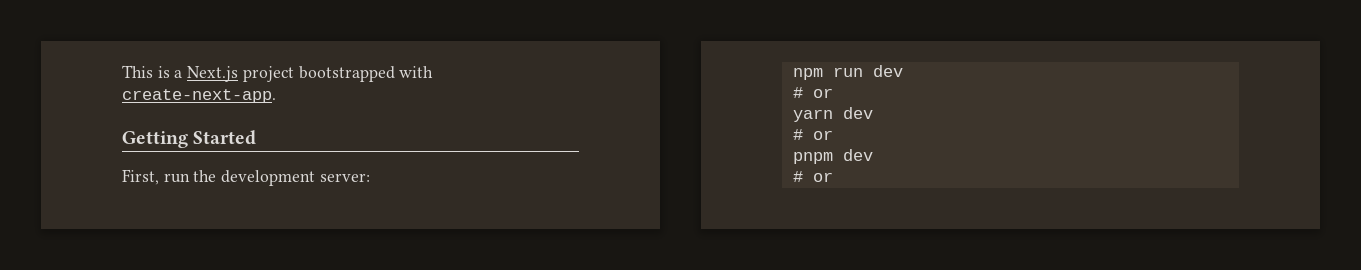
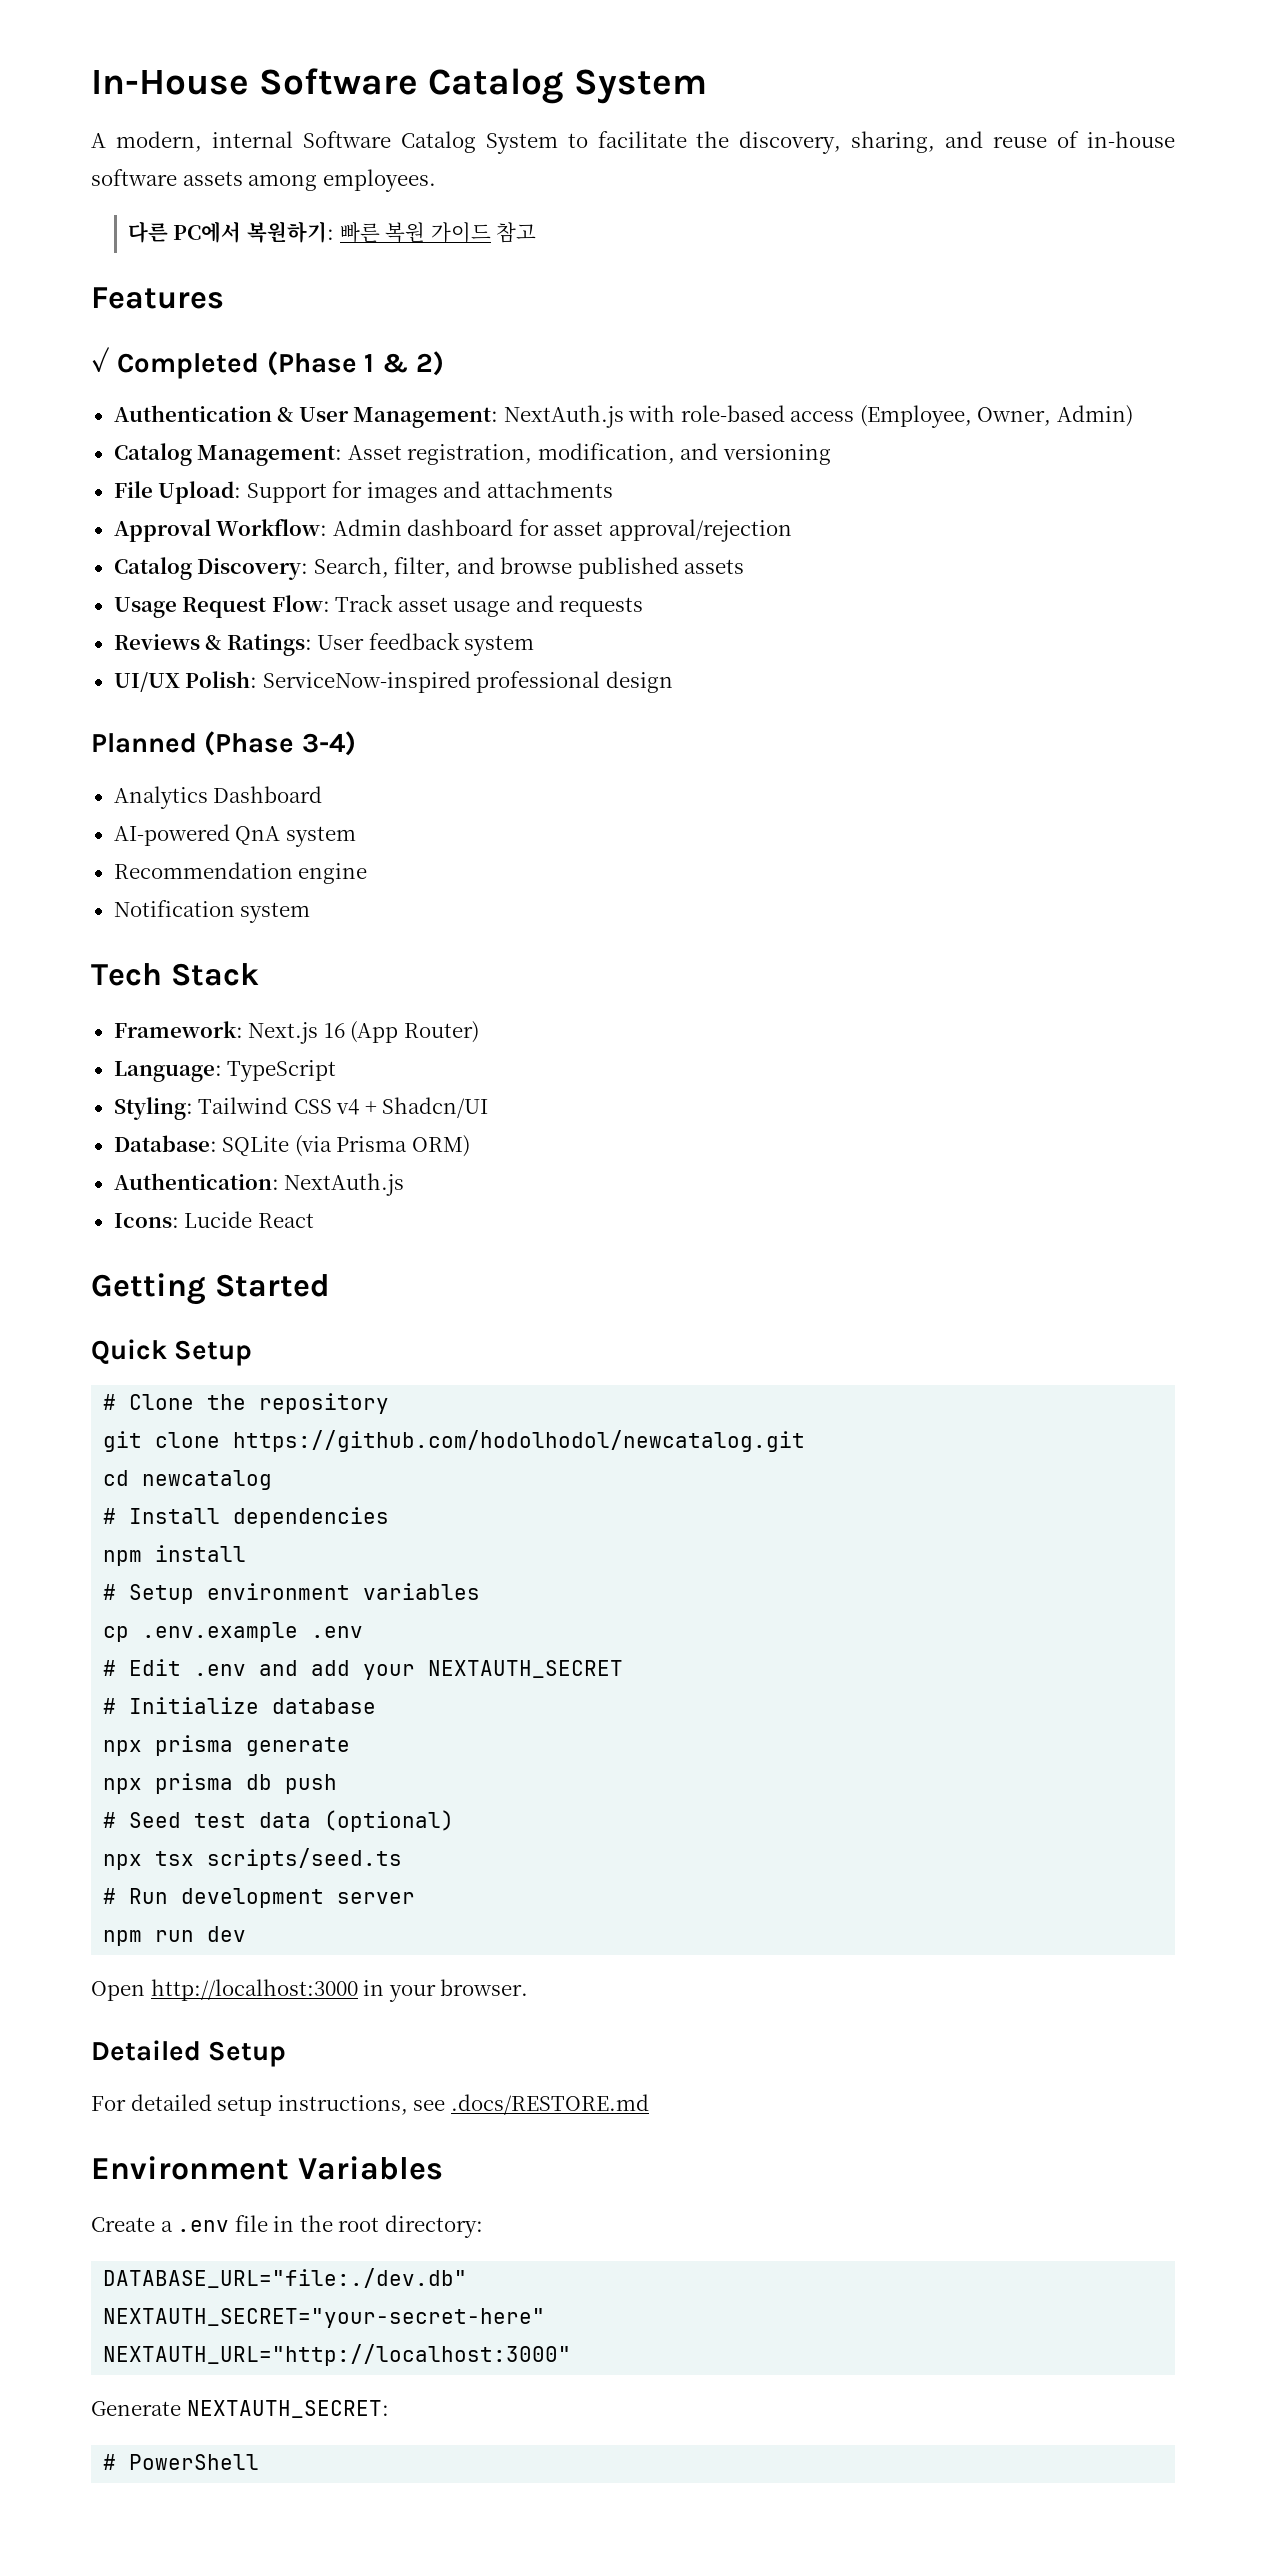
[122,65,434,82] [122,89,276,103] [122,130,257,148] [122,169,370,186] [792,65,903,80] [792,87,833,98] [792,107,873,122] [792,129,833,140] [792,149,873,164] [792,171,833,182] This is a Next.js project bootstrapped with create-next-app. // Getting Started // First, run the development server: // npm run dev // # or // yarn dev // # or // pnpm dev // # or -> [91,68,707,104] [91,131,1175,154] [91,169,436,192] [127,221,537,243] [91,287,224,309] [91,347,445,379] [113,405,1133,428] [113,443,831,466] [113,481,613,504] [113,519,792,542] [113,557,745,580] [113,594,644,618] [113,632,535,656] [113,671,673,693] [91,731,356,756] [113,786,323,809] [113,824,356,847] [113,862,368,884] [113,900,311,923] [91,963,259,986] [113,1021,479,1044] [113,1060,337,1082] [113,1097,489,1120] [113,1135,470,1157] [113,1173,405,1196] [113,1211,314,1228] [91,1273,330,1305] [91,1339,253,1366] [103,1393,390,1414] [103,1430,806,1452] [103,1470,273,1490] [103,1507,390,1528] [103,1545,247,1566] [103,1583,481,1604] [103,1622,364,1642] [103,1659,624,1680] [103,1697,377,1714] [103,1735,351,1756] [103,1773,338,1794] [103,1810,455,1832] [103,1848,403,1870] [103,1888,416,1908] [103,1926,247,1946] [91,1979,529,2002] [91,2040,287,2067] [91,2094,649,2116] [91,2156,443,2180] [91,2215,483,2238] [103,2268,468,2288] [103,2308,546,2328] [103,2344,572,2366] [91,2400,389,2418] [103,2454,260,2470] In-House Software Catalog System // A modern, internal Software Catalog System to facilitate the discovery, sharing, and reuse of in-house software assets among employees. // 다른 PC에서 복원하기: 빠른 복원 가이드 참고 // Features // ✓ Completed (Phase 1 & 2) // Authentication & User Management: NextAuth.js with role-based access (Employee, Owner, Admin) // Catalog Management: Asset registration, modification, and versioning // File Upload: Support for images and attachments // Approval Workflow: Admin dashboard for asset approval/rejection // Catalog Discovery: Search, filter, and browse published assets // Usage Request Flow: Track asset usage and requests // Reviews & Ratings: User feedback system // UI/UX Polish: ServiceNow-inspired professional design // Planned (Phase 3-4) // Analytics Dashboard // AI-powered QnA system // Recommendation engine // Notification system // Tech Stack // Framework: Next.js 16 (App Router) // Language: TypeScript // Styling: Tailwind CSS v4 + Shadcn/UI // Database: SQLite (via Prisma ORM) // Authentication: NextAuth.js // Icons: Lucide React // Getting Started // Quick Setup // # Clone the repository // git clone https://github.com/hodolhodol/newcatalog.git // cd newcatalog // # Install dependencies // npm install // # Setup environment variables // cp .env.example .env // # Edit .env and add your NEXTAUTH_SECRET // # Initialize database // npx prisma generate // npx prisma db push // # Seed test data (optional) // npx tsx scripts/seed.ts // # Run development server // npm run dev // Open http://localhost:3000 in your browser. // Detailed Setup // For detailed setup instructions, see .docs/RESTORE.md // Environment Variables // Create a .env file in the root directory: // DATABASE_URL="file:./dev.db" // NEXTAUTH_SECRET="your-secret-here" // NEXTAUTH_URL="http://localhost:3000" // Generate NEXTAUTH_SECRET: // # PowerShell

